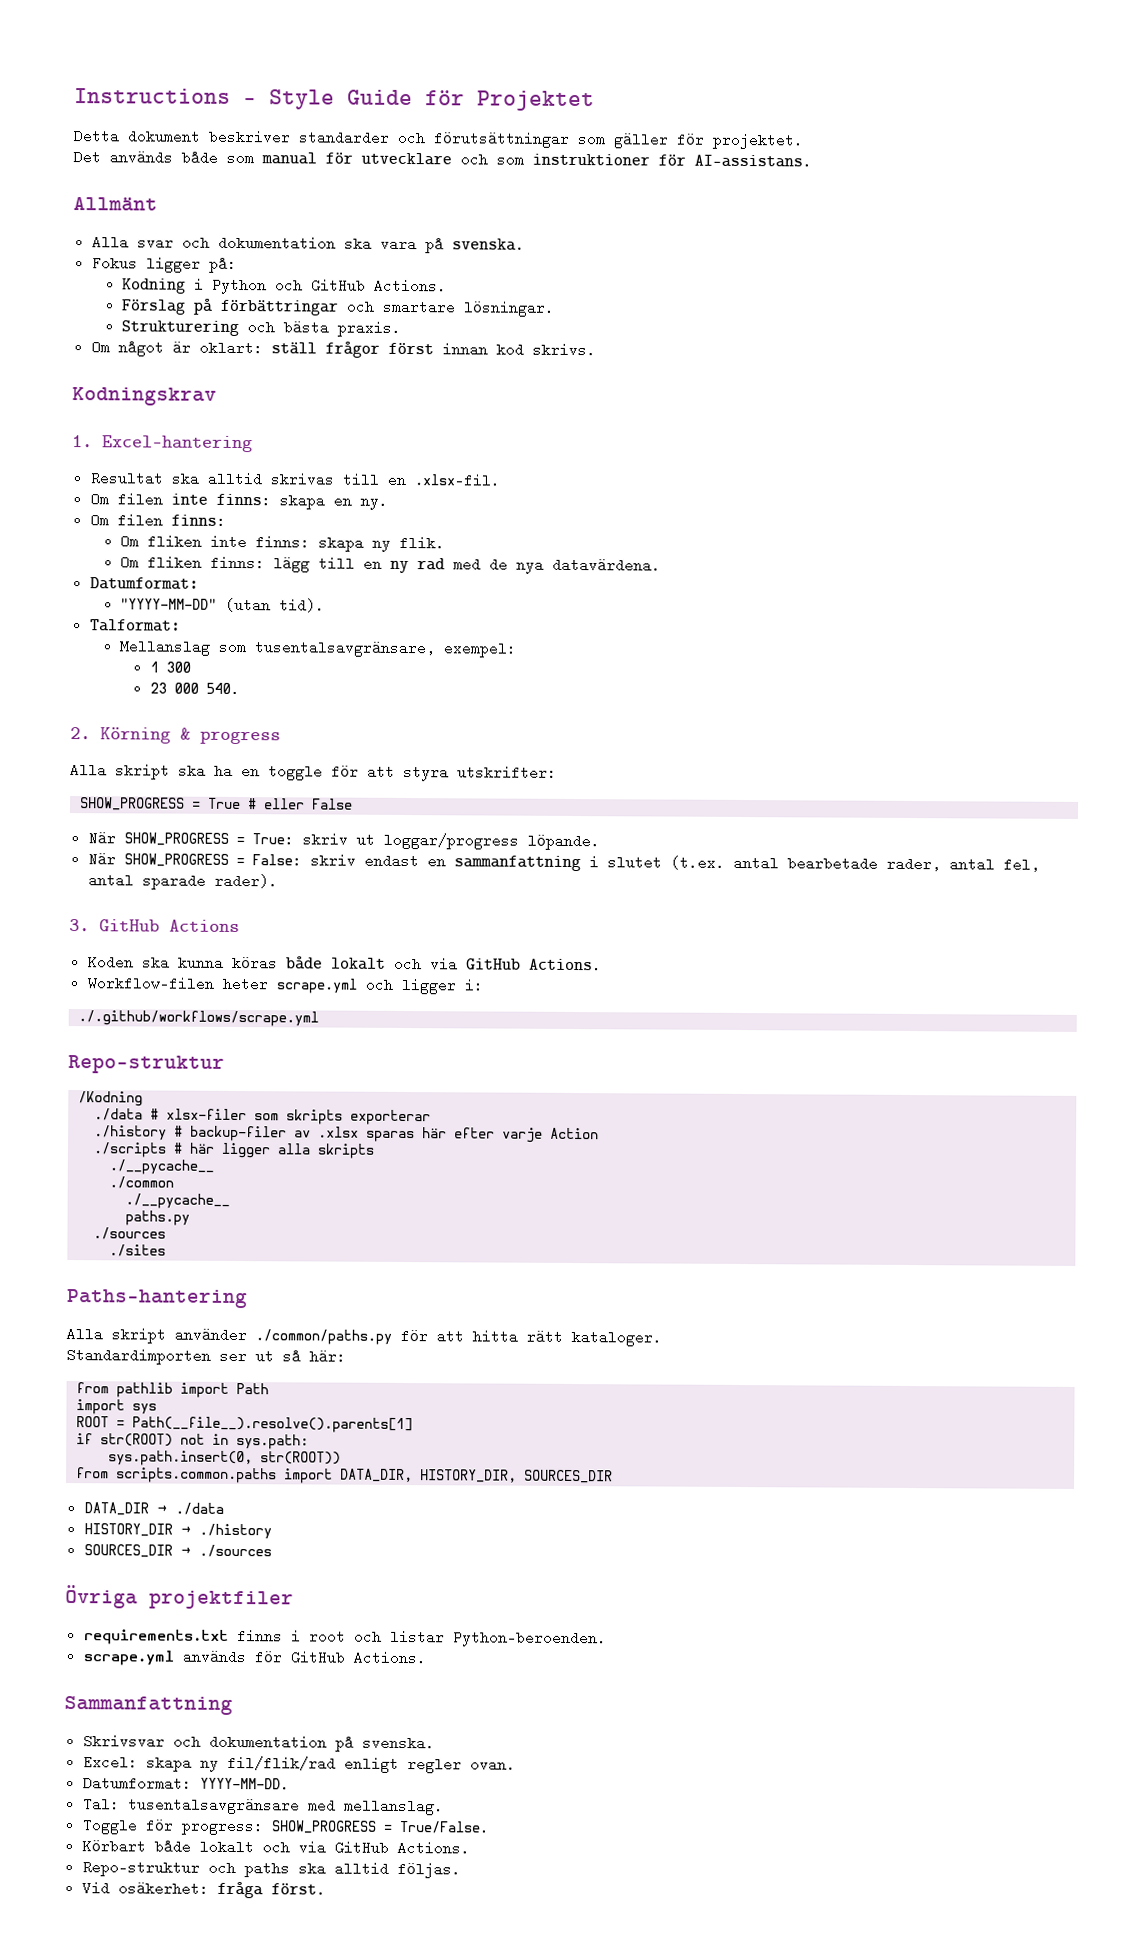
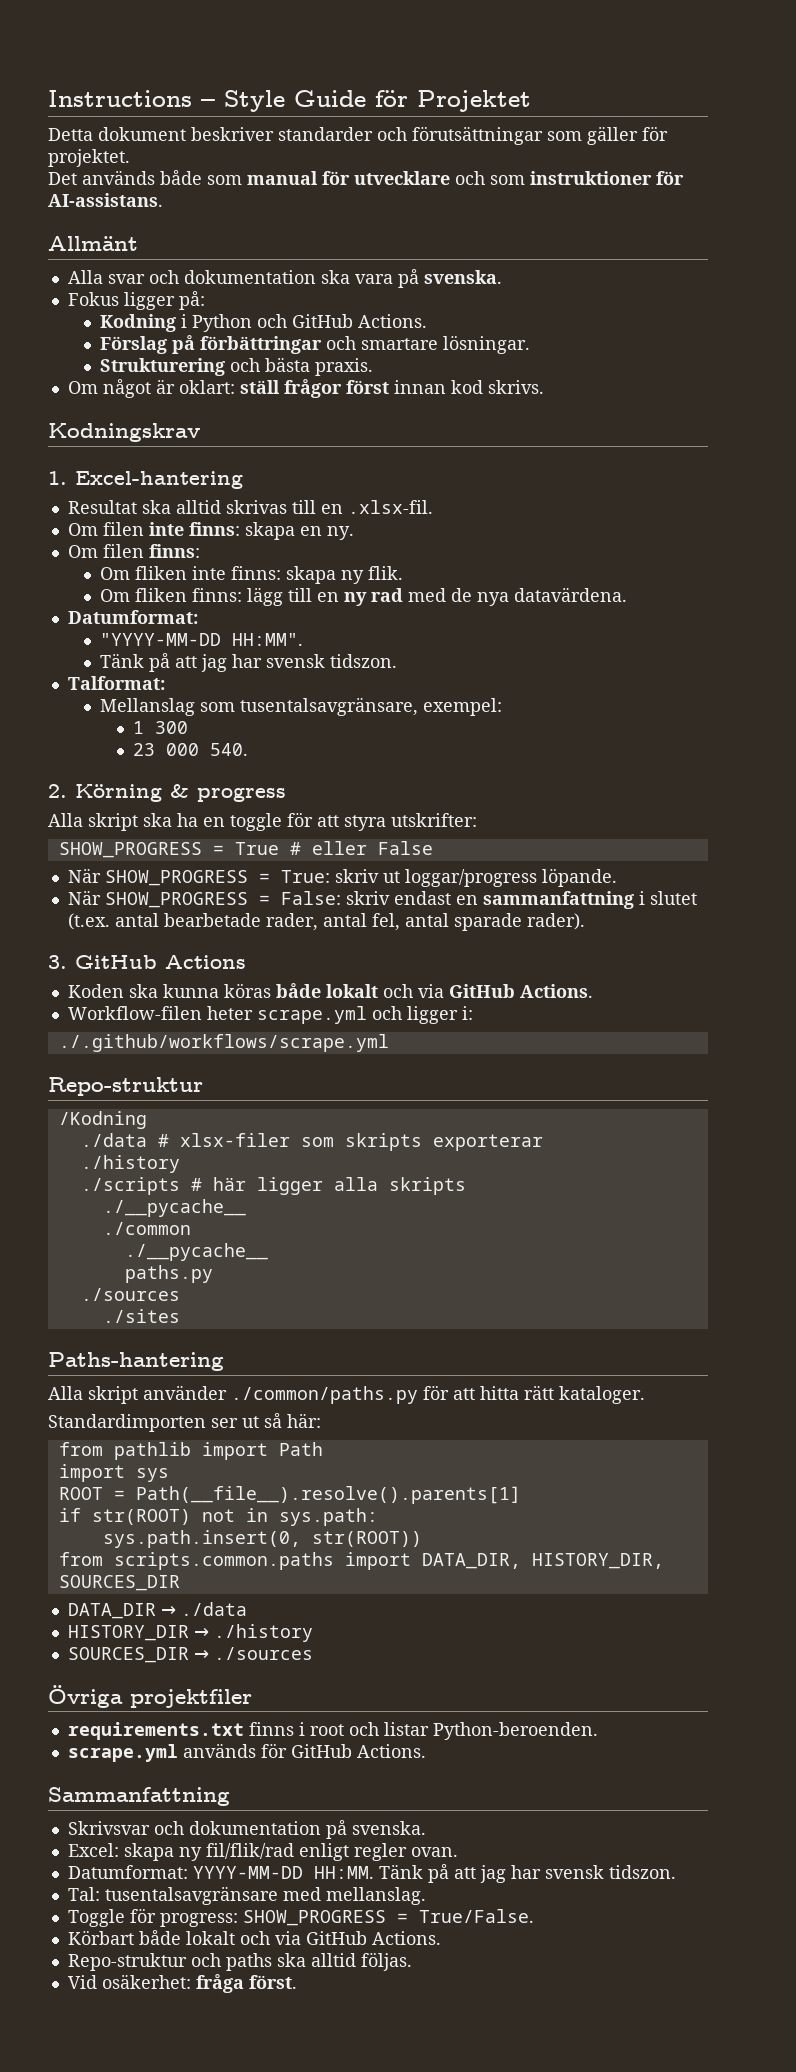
[120,597,326,613] "YYYY-MM-DD" (utan tid). -> [100,633,304,646] [100,653,398,672] "YYYY-MM-DD HH:MM". // Tänk på att jag har svensk tidszon.
[174,1125,600,1143] # backup-filer av .xlsx sparas här efter varje Action -> (180, 1164) none
[199,1776,290,1792] YYYY-MM-DD. -> [192,1864,676,1883] YYYY-MM-DD HH:MM. Tänk på att jag har svensk tidszon.

